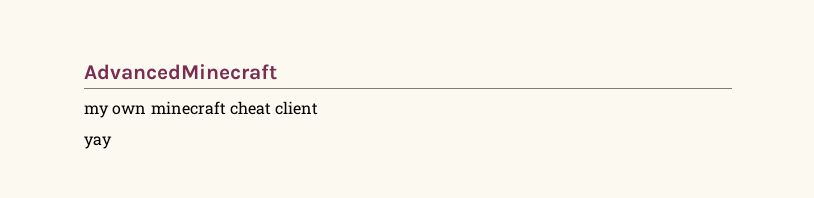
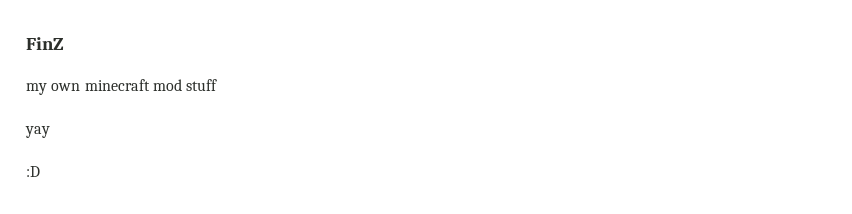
[84,64,277,80] AdvancedMinecraft -> [26,37,64,50] FinZ
[229,101,319,115] cheat client -> [152,79,218,91] mod stuff
(112, 142) none -> [26,166,40,177] // :D

